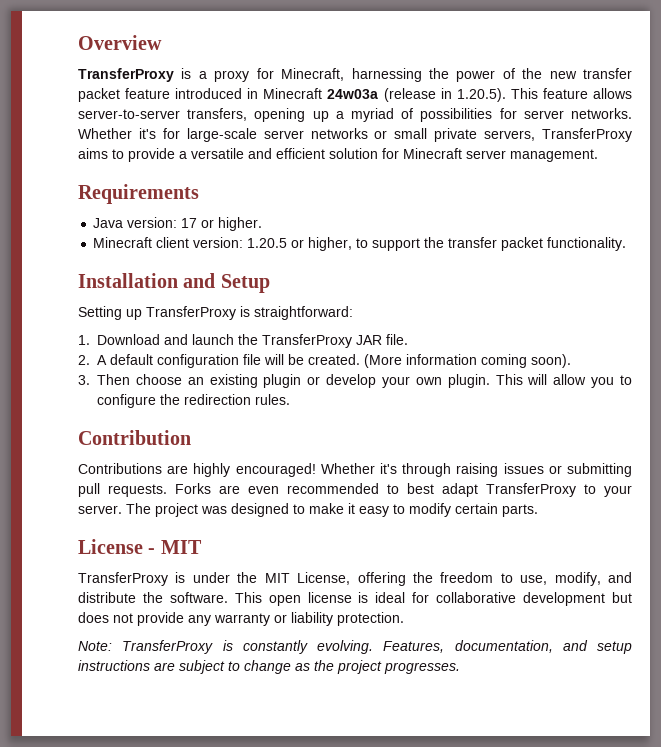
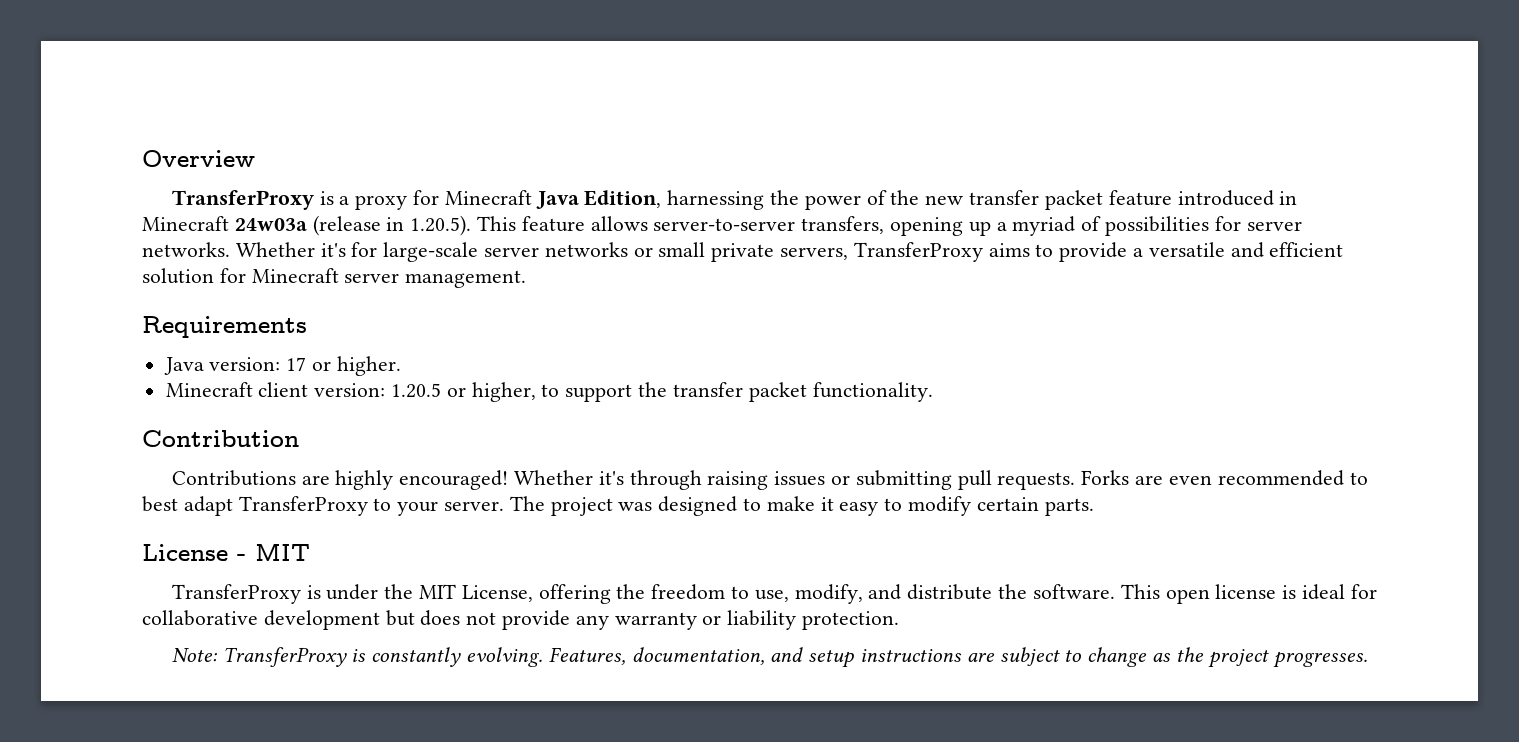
[281,68,345,81] Minecraft, -> [444,190,662,209] Minecraft Java Edition,
[78,273,270,293] [78,306,353,320] [78,334,408,348] [78,354,571,368] [78,374,632,388] [97,394,290,408] // Installation and Setup // Setting up TransferProxy is straightforward: // 1. Download and launch the TransferProxy JAR file. // 2. A default configuration file will be created. (More information coming soon). // 3. Then choose an existing plugin or develop your own plugin. This will allow you to configure the redirection rules. -> (933, 392) none

